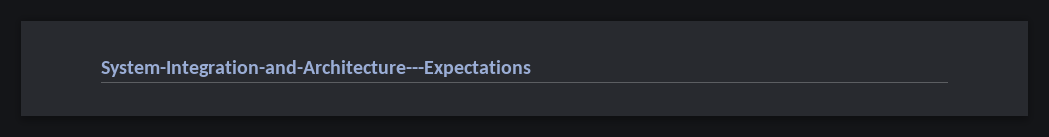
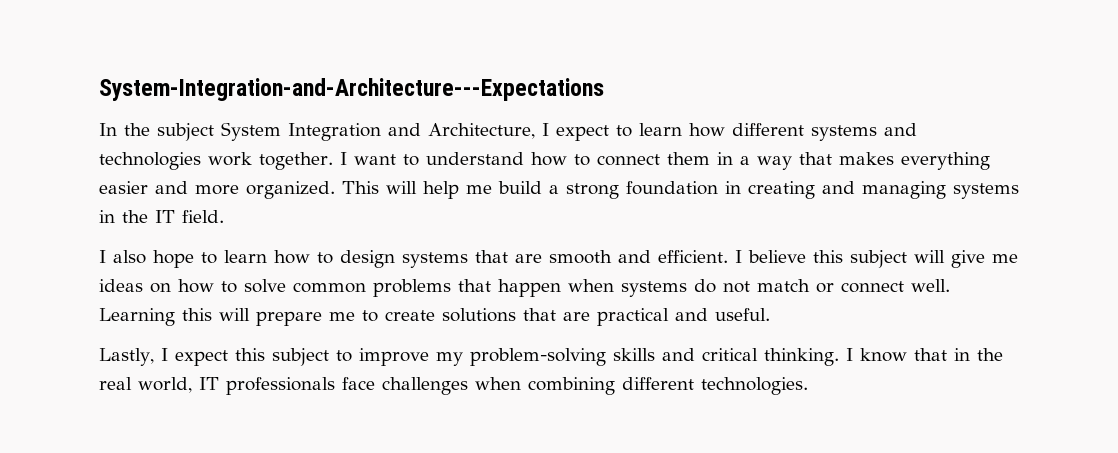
(531, 68) none -> [99,122,917,141] [99,152,990,170] [99,181,1019,199] [99,210,224,223] [99,250,1018,268] [99,279,950,297] [99,308,770,326] [99,348,1003,366] [99,377,808,395] // In the subject System Integration and Architecture, I expect to learn how different systems and technologies work together. I want to understand how to connect them in a way that makes everything easier and more organized. This will help me build a strong foundation in creating and managing systems in the IT field. // I also hope to learn how to design systems that are smooth and efficient. I believe this subject will give me ideas on how to solve common problems that happen when systems do not match or connect well. Learning this will prepare me to create solutions that are practical and useful. // Lastly, I expect this subject to improve my problem-solving skills and critical thinking. I know that in the real world, IT professionals face challenges when combining different technologies.

